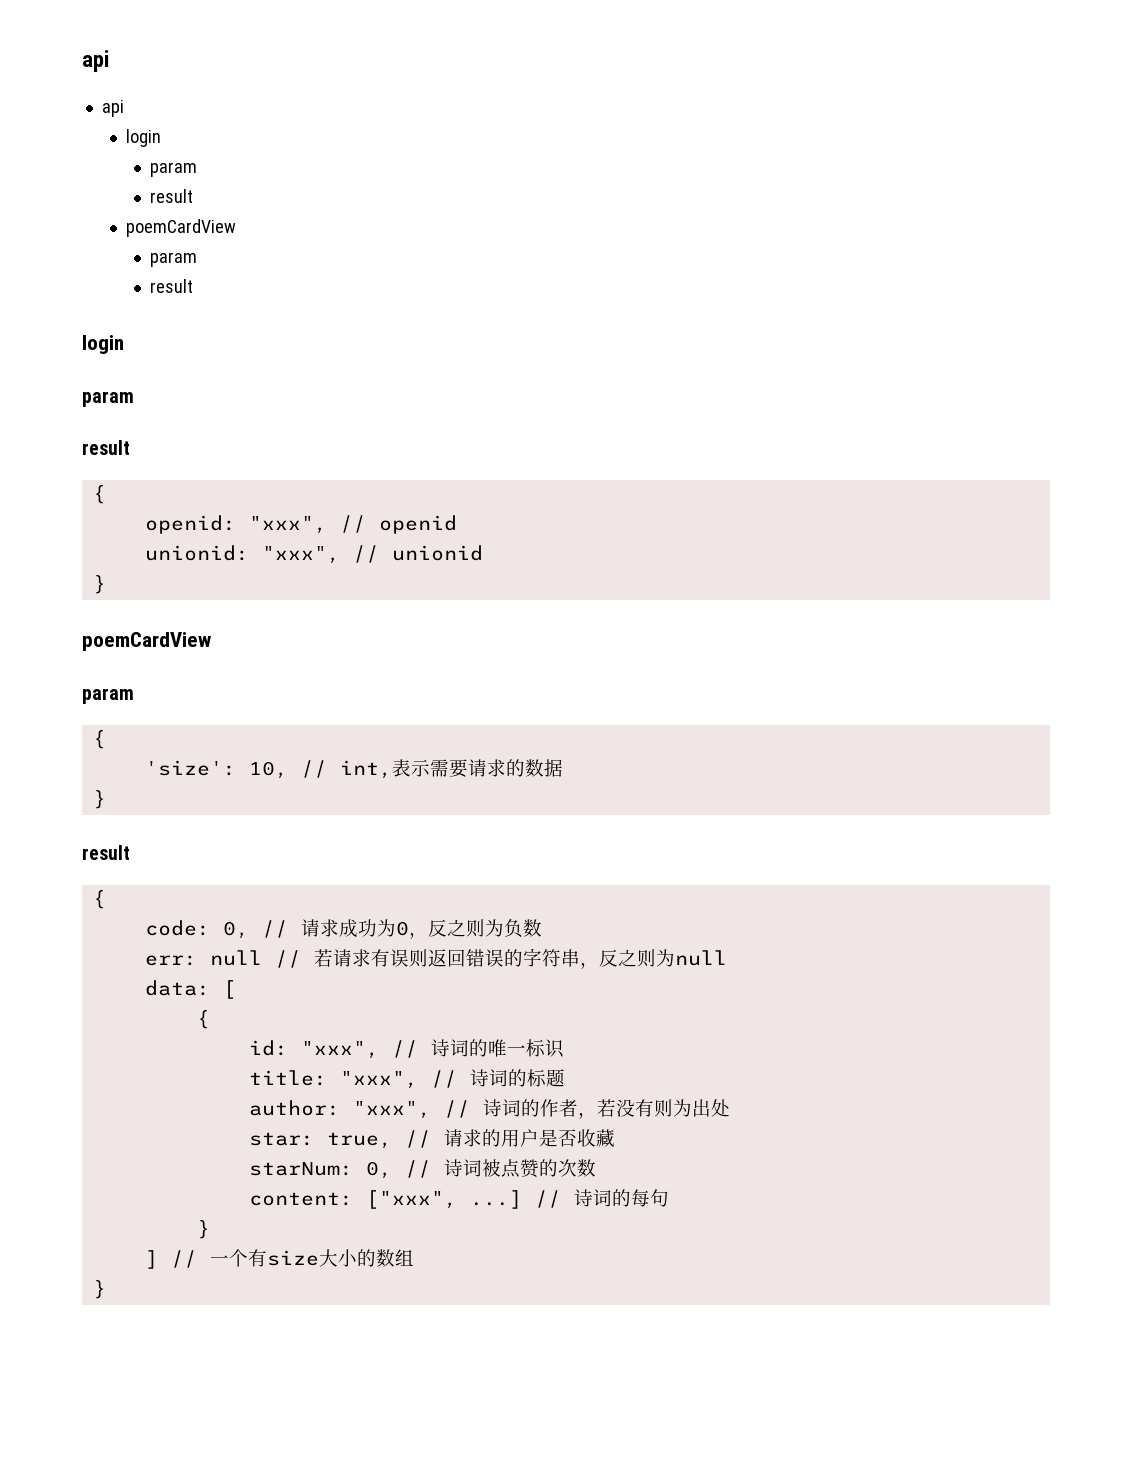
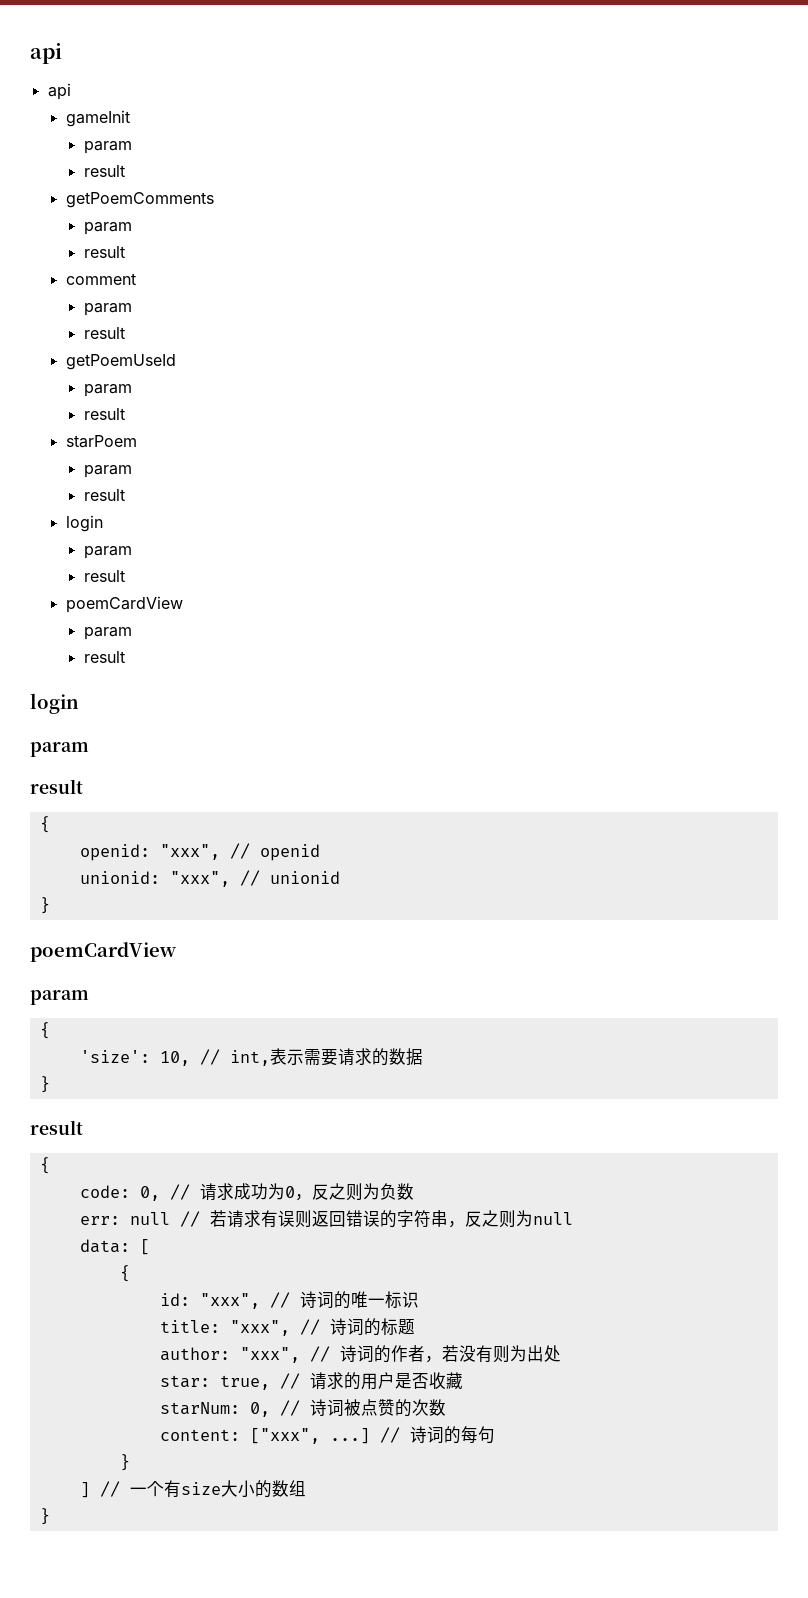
(124, 108) none -> [65,110,130,127] [83,141,132,154] [83,165,125,177] [65,192,214,208] [83,222,132,235] [83,246,125,258] [65,273,136,285] [83,303,132,316] [83,327,125,339] [65,354,176,370] [83,384,132,397] [83,408,125,420] [65,435,137,448] [83,465,132,478] [83,489,125,501] // gameInit // param // result // getPoemComments // param // result // comment // param // result // getPoemUseId // param // result // starPoem // param // result

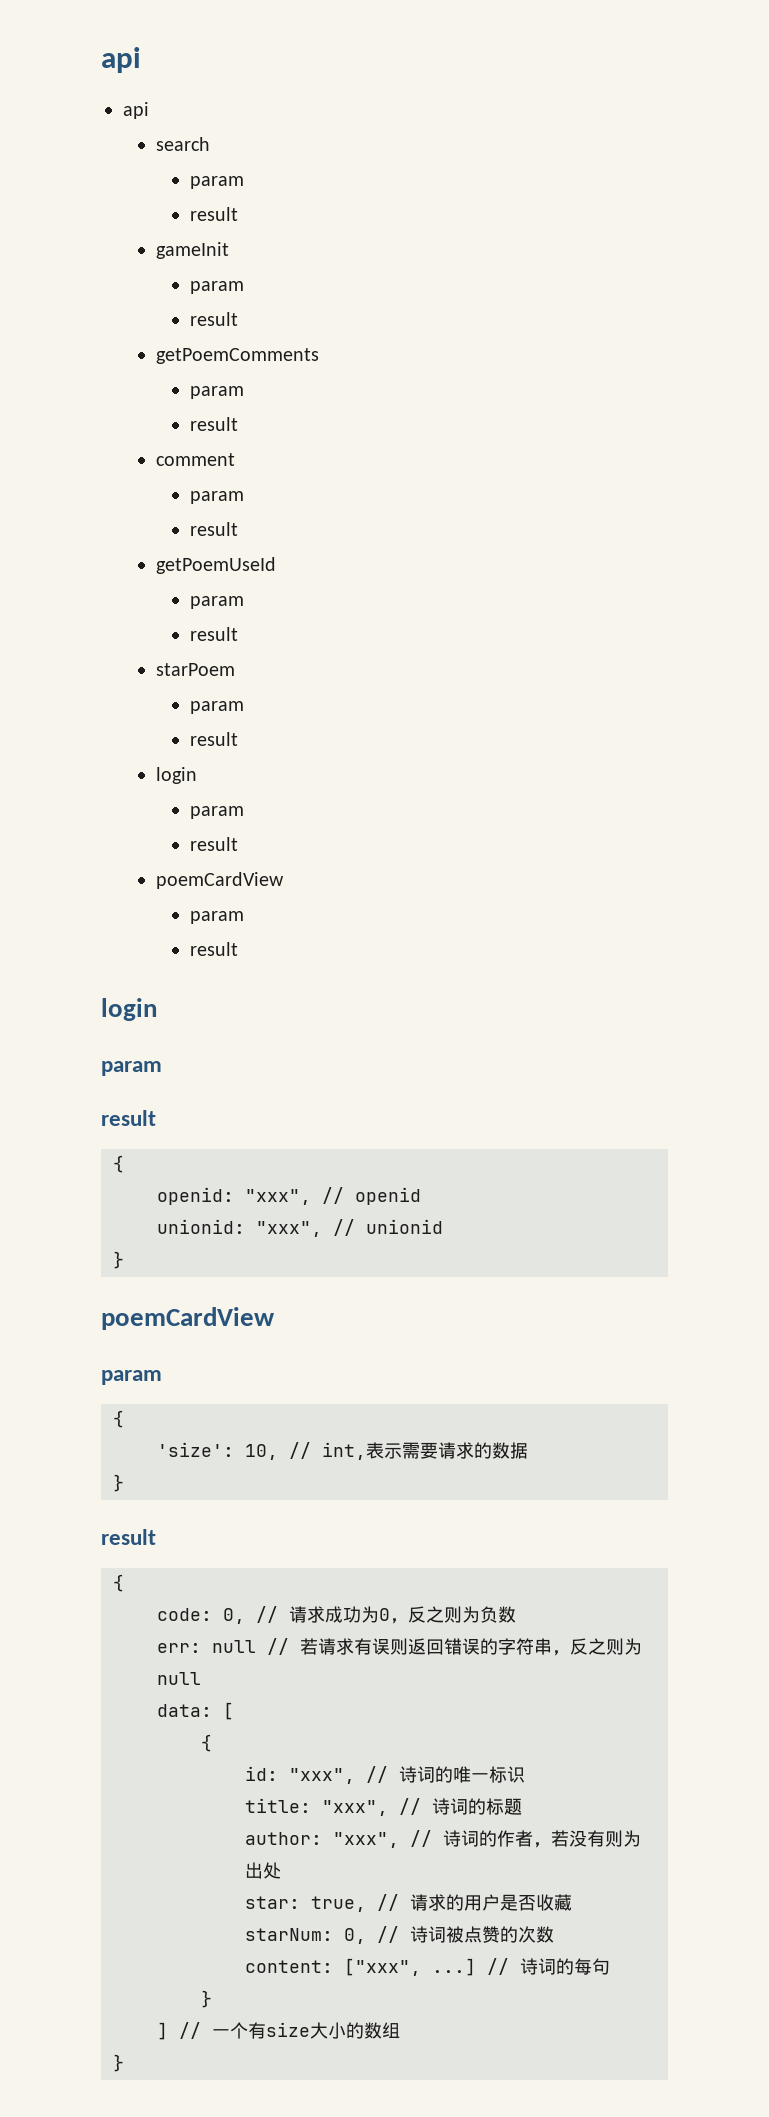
(71, 91) none -> [156,137,211,151] [189,176,244,189] [189,207,238,221] // search // param // result

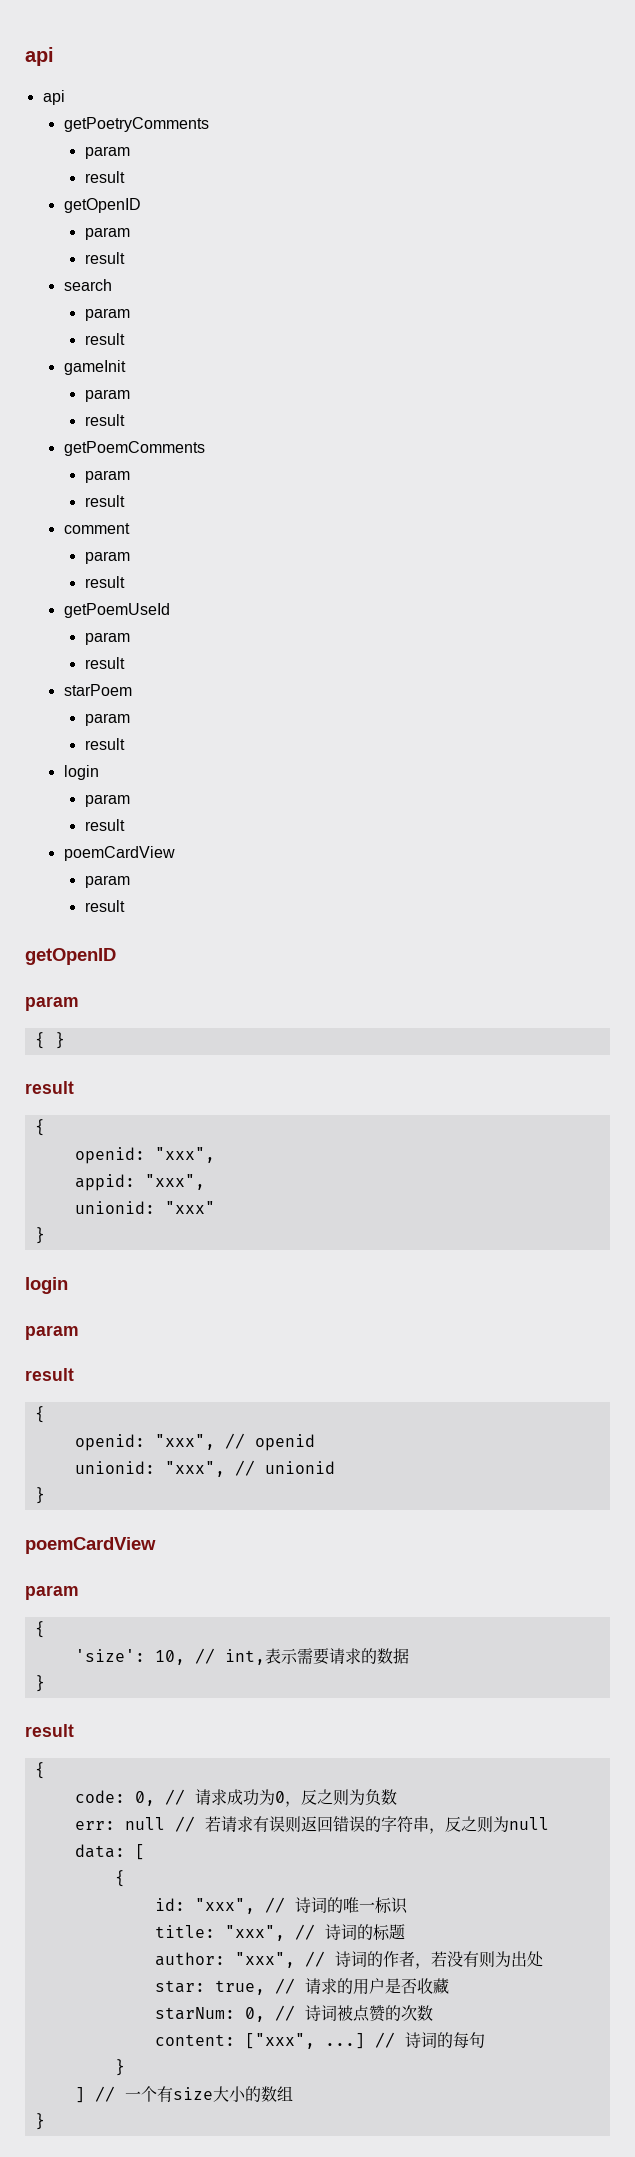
(149, 110) none -> [63,117,209,132] [84,146,130,159] [84,171,125,183] [63,198,141,213] [84,227,130,240] [84,252,125,264] // getPoetryComments // param // result // getOpenID // param // result
(238, 949) none -> [25,948,116,965] [25,996,79,1011] [34,1032,65,1049] [25,1081,74,1094] [34,1119,45,1136] [74,1147,215,1164] [74,1174,205,1191] [74,1201,215,1214] [34,1227,45,1244] // getOpenID // param // { } // result // { // openid: "xxx", // appid: "xxx", // unionid: "xxx" // }

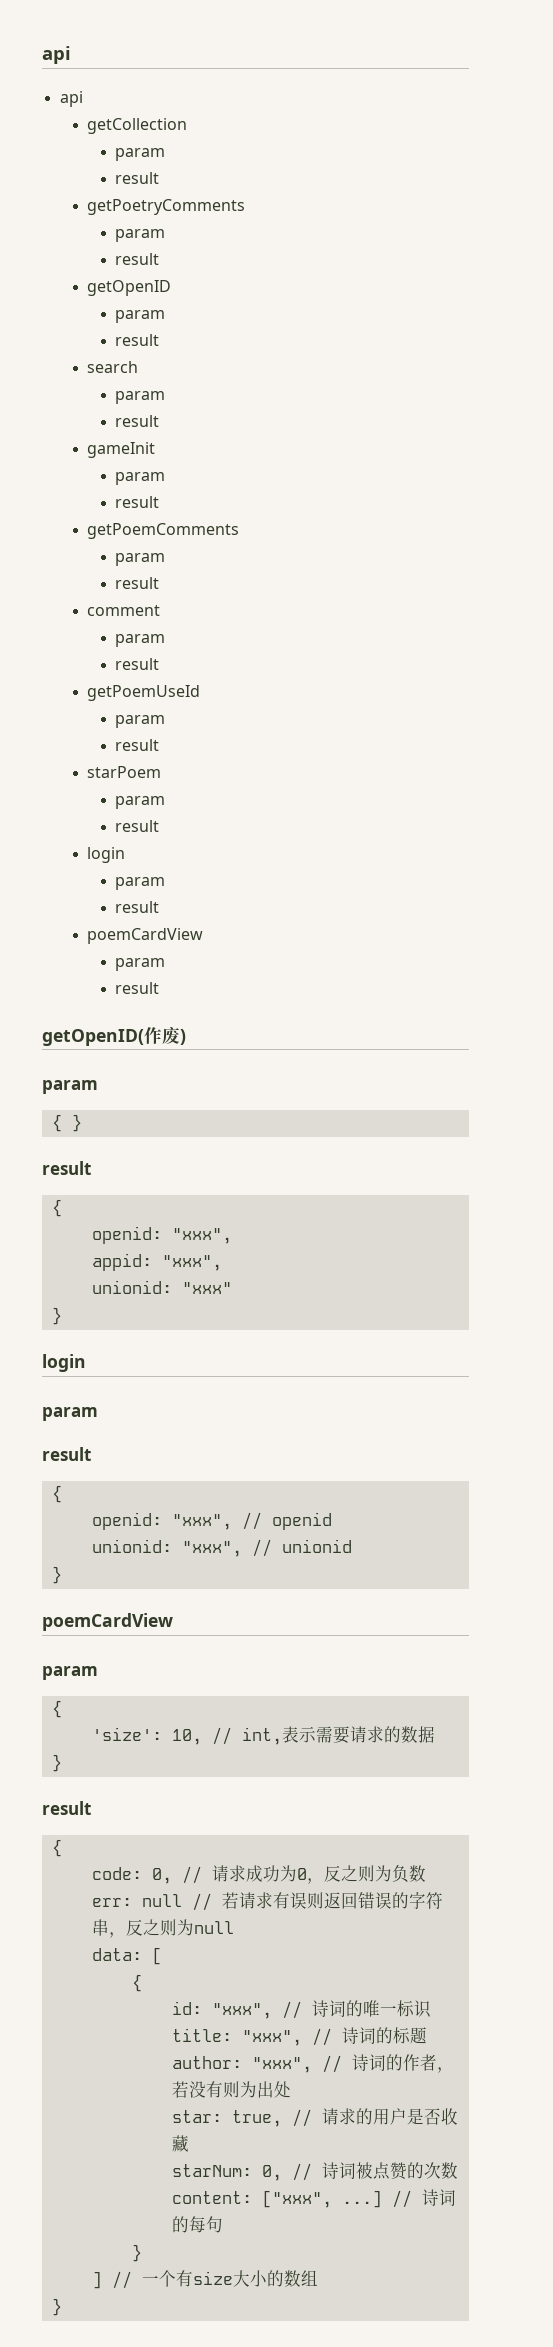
(65, 97) none -> [87,118,188,134] [115,148,166,161] [115,172,160,184] // getCollection // param // result
[25,948,116,965] getOpenID -> [42,1026,186,1046] getOpenID(作废)

